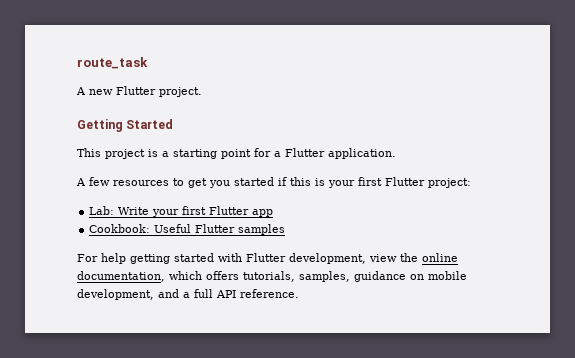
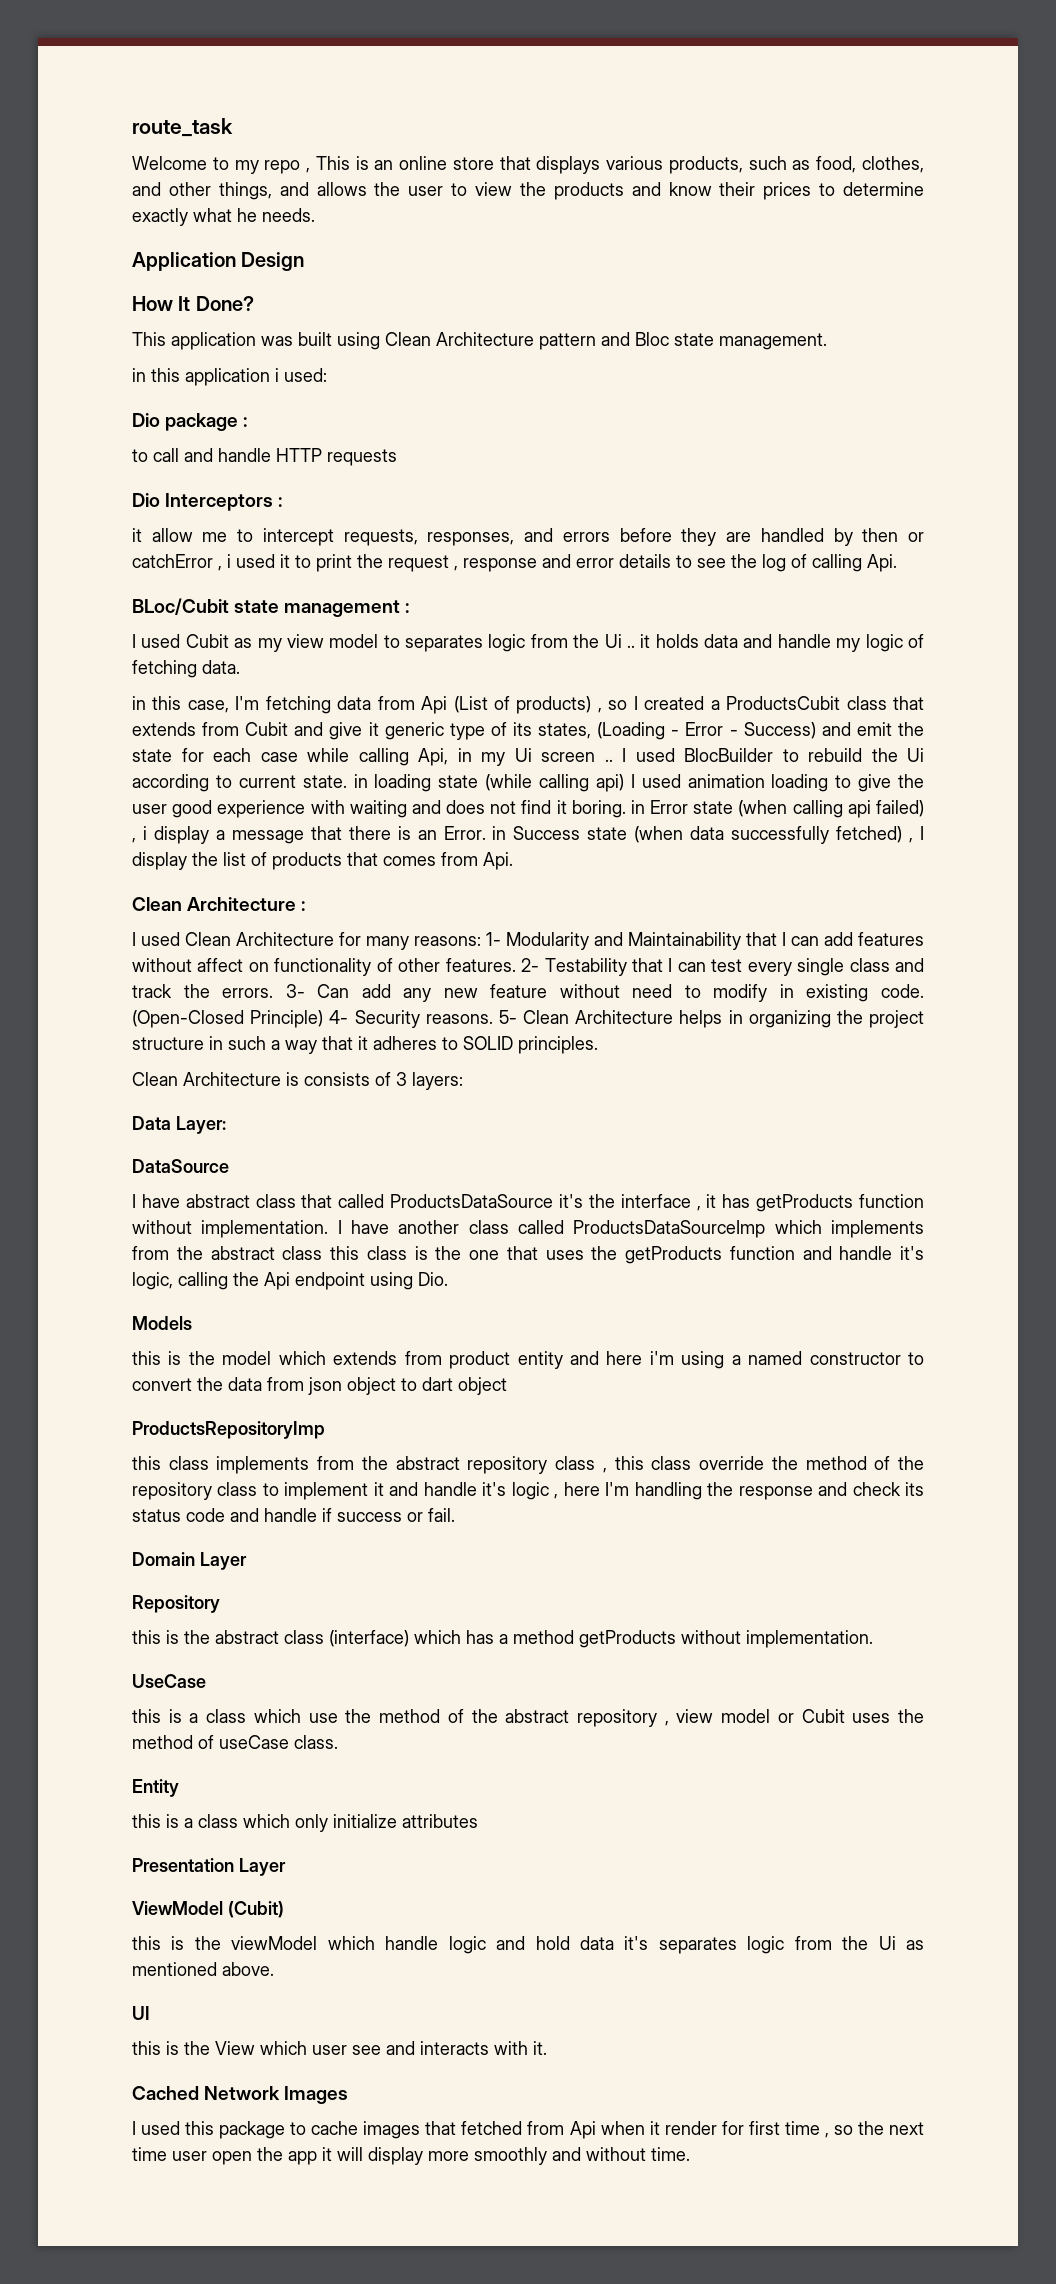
[76,86,202,97] [77,119,174,132] [77,148,396,159] [76,177,471,188] [89,206,274,217] [89,224,286,235] [77,253,458,264] [77,271,467,282] [77,289,299,300] A new Flutter project. // Getting Started // This project is a starting point for a Flutter application. // A few resources to get you started if this is your first Flutter project: // Lab: Write your first Flutter app // Cookbook: Useful Flutter samples // For help getting started with Flutter development, view the online documentation, which offers tutorials, samples, guidance on mobile development, and a full API reference. -> [132,156,924,174] [132,182,924,200] [132,208,315,226] [132,252,305,271] [132,296,254,311] [132,332,827,350] [132,368,327,386] [132,413,248,431] [132,448,397,466] [132,493,283,511] [132,528,925,546] [132,554,897,572] [132,598,410,617] [132,634,925,652] [132,660,240,678] [132,696,925,714] [132,722,924,740] [132,748,924,766] [132,774,924,792] [132,800,924,818] [132,826,925,844] [132,852,513,870] [132,897,306,911] [132,932,924,950] [132,958,924,976] [132,984,924,1002] [132,1010,924,1028] [132,1036,598,1054] [132,1072,463,1090] [132,1116,226,1134] [132,1159,229,1173] [132,1194,925,1212] [132,1220,924,1238] [132,1246,924,1264] [132,1272,448,1290] [132,1316,192,1330] [132,1351,924,1369] [132,1377,507,1395] [132,1421,325,1439] [132,1456,925,1474] [132,1482,925,1500] [132,1508,455,1522] [132,1552,247,1570] [132,1595,220,1613] [132,1630,873,1648] [132,1674,206,1688] [132,1709,924,1727] [132,1735,338,1749] [132,1779,179,1797] [132,1814,478,1832] [132,1858,286,1876] [132,1901,284,1918] [132,1936,924,1954] [132,1962,274,1976] [132,2006,150,2020] [132,2041,547,2055] [132,2086,349,2104] [132,2121,924,2139] [132,2147,690,2165] Welcome to my repo , This is an online store that displays various products, such as food, clothes, and other things, and allows the user to view the products and know their prices to determine exactly what he needs. // Application Design // How It Done? // This application was built using Clean Architecture pattern and Bloc state management. // in this application i used: // Dio package : // to call and handle HTTP requests // Dio Interceptors : // it allow me to intercept requests, responses, and errors before they are handled by then or catchError , i used it to print the request , response and error details to see the log of calling Api. // BLoc/Cubit state management : // I used Cubit as my view model to separates logic from the Ui .. it holds data and handle my logic of fetching data. // in this case, I'm fetching data from Api (List of products) , so I created a ProductsCubit class that extends from Cubit and give it generic type of its states, (Loading - Error - Success) and emit the state for each case while calling Api, in my Ui screen .. I used BlocBuilder to rebuild the Ui according to current state. in loading state (while calling api) I used animation loading to give the user good experience with waiting and does not find it boring. in Error state (when calling api failed) , i display a message that there is an Error. in Success state (when data successfully fetched) , I display the list of products that comes from Api. // Clean Architecture : // I used Clean Architecture for many reasons: 1- Modularity and Maintainability that I can add features without affect on functionality of other features. 2- Testability that I can test every single class and track the errors. 3- Can add any new feature without need to modify in existing code. (Open-Closed Principle) 4- Security reasons. 5- Clean Architecture helps in organizing the project structure in such a way that it adheres to SOLID principles. // Clean Architecture is consists of 3 layers: // Data Layer: // DataSource // I have abstract class that called ProductsDataSource it's the interface , it has getProducts function without implementation. I have another class called ProductsDataSourceImp which implements from the abstract class this class is the one that uses the getProducts function and handle it's logic, calling the Api endpoint using Dio. // Models // this is the model which extends from product entity and here i'm using a named constructor to convert the data from json object to dart object // ProductsRepositoryImp // this class implements from the abstract repository class , this class override the method of the repository class to implement it and handle it's logic , here I'm handling the response and check its status code and handle if success or fail. // Domain Layer // Repository // this is the abstract class (interface) which has a method getProducts without implementation. // UseCase // this is a class which use the method of the abstract repository , view model or Cubit uses the method of useCase class. // Entity // this is a class which only initialize attributes // Presentation Layer // ViewModel (Cubit) // this is the viewModel which handle logic and hold data it's separates logic from the Ui as mentioned above. // UI // this is the View which user see and interacts with it. // Cached Network Images // I used this package to cache images that fetched from Api when it render for first time , so the next time user open the app it will display more smoothly and without time.

